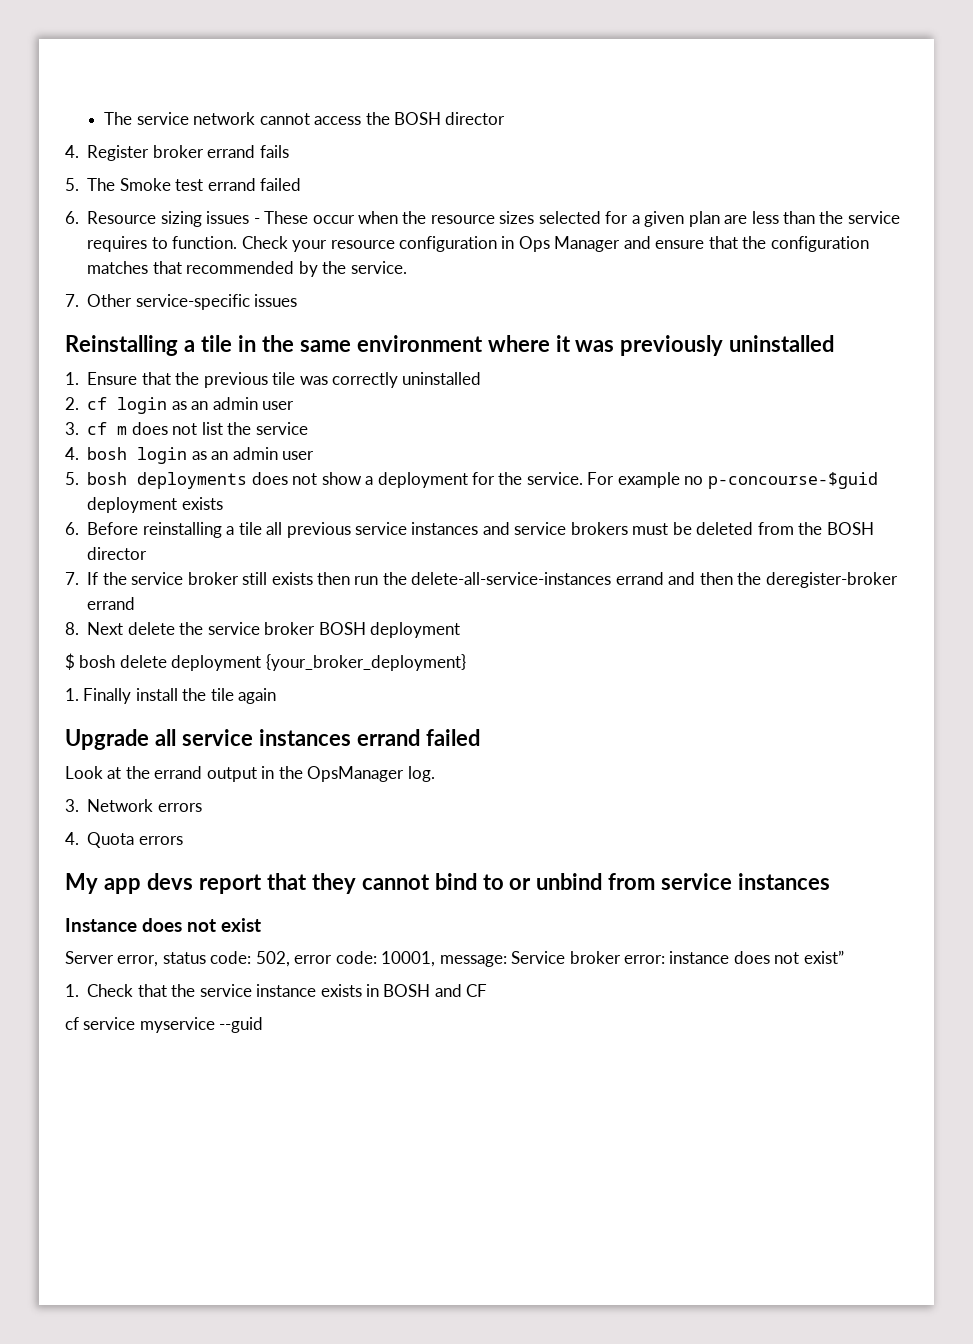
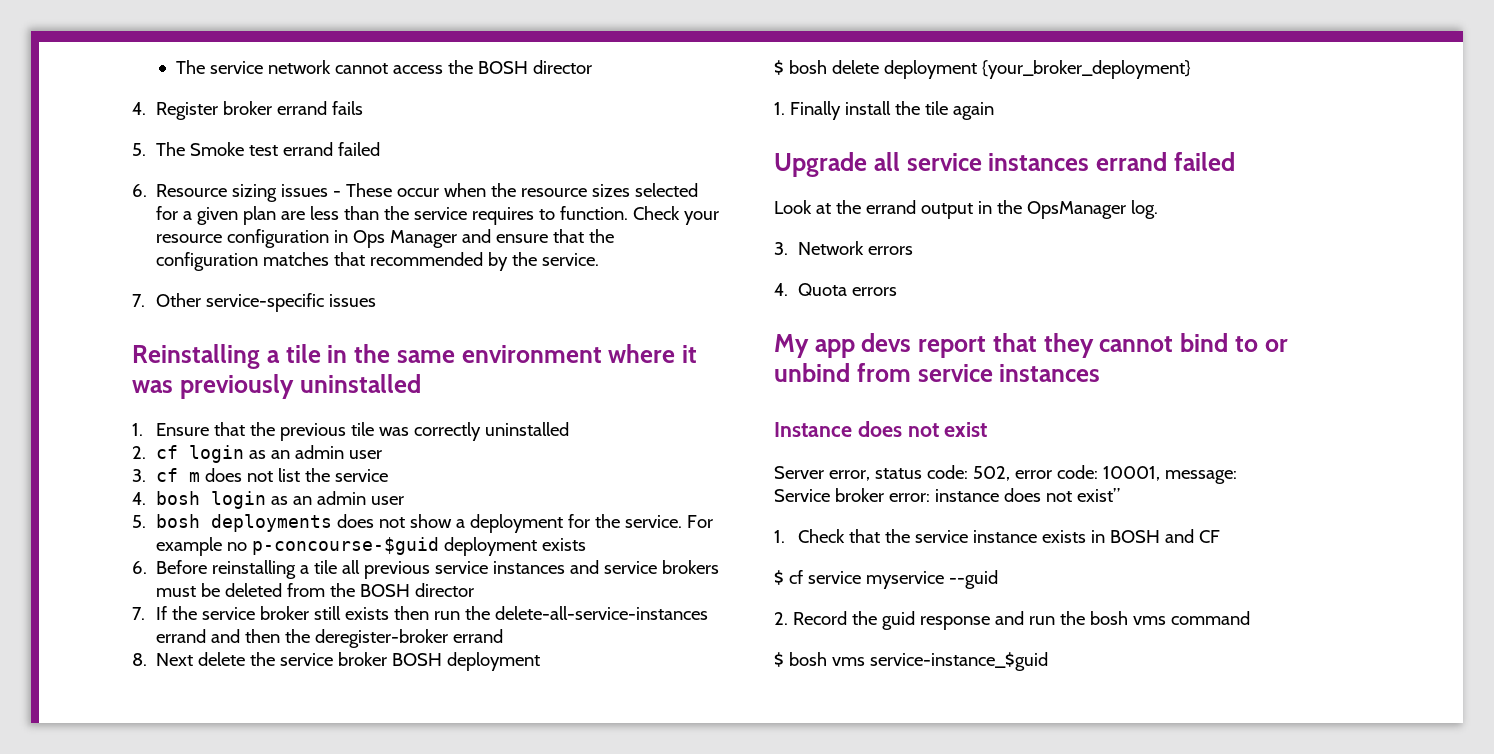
(507, 961) none -> (1237, 477) //
(488, 990) none -> [774,570,784,585] $
(264, 1025) none -> [774,611,1250,630] [774,652,1048,671] // 2. Record the guid response and run the bosh vms command // $ bosh vms service-instance_$guid

